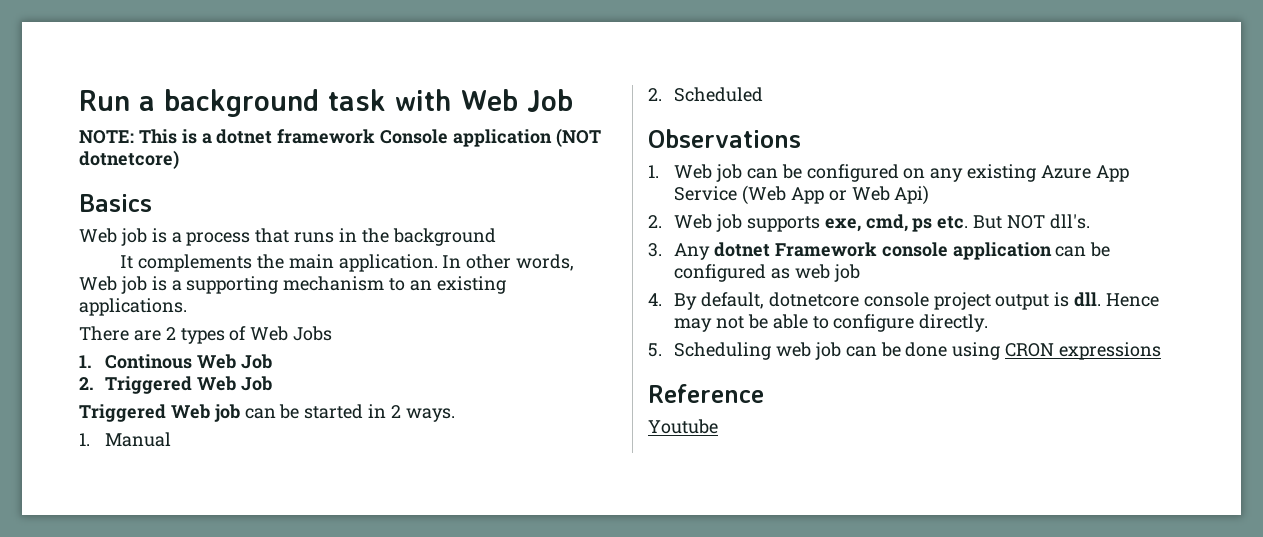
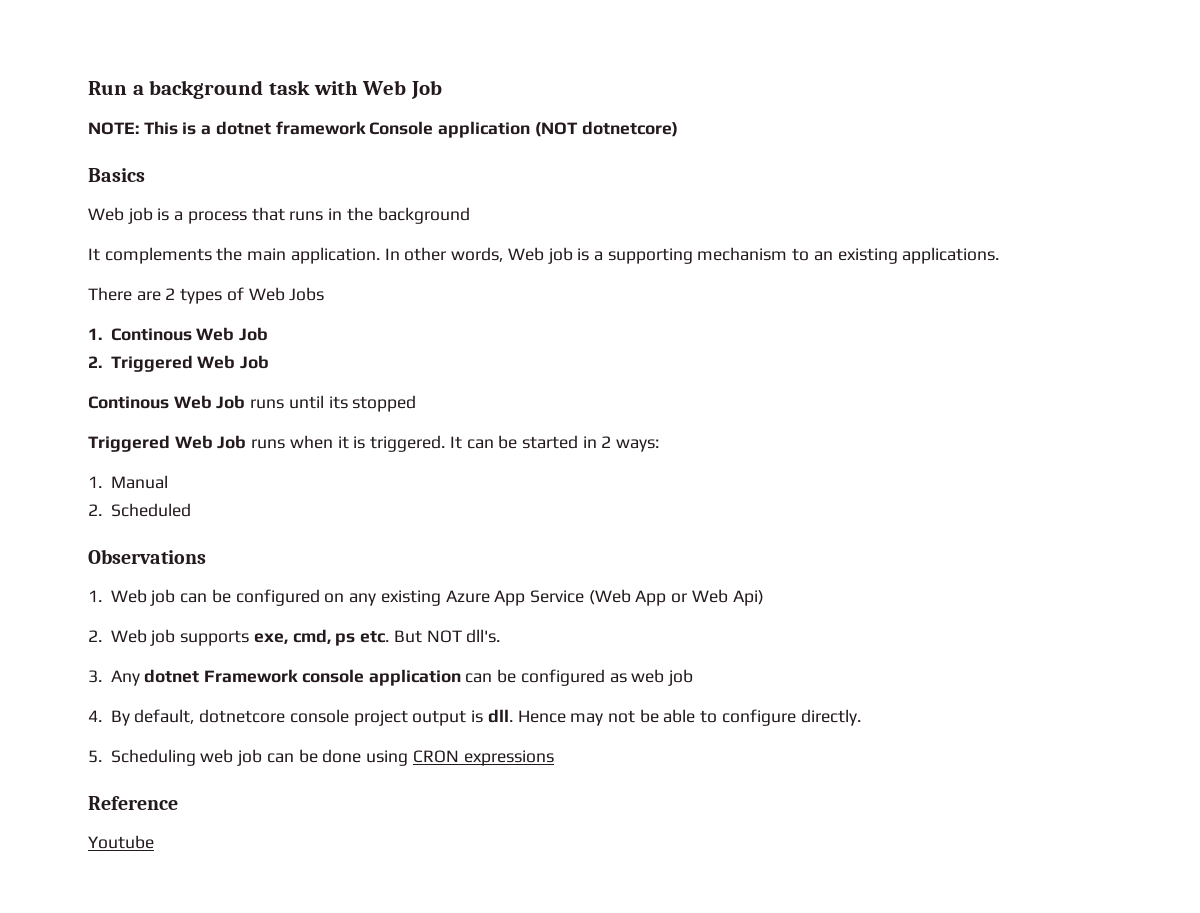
[79,404,240,422] Triggered Web job -> [88,395,417,412] [88,435,462,452] Continous Web Job runs until its stopped // Triggered Web Job runs when it is triggered. It
[405,408,455,422] ways. -> [616,439,660,452] ways:

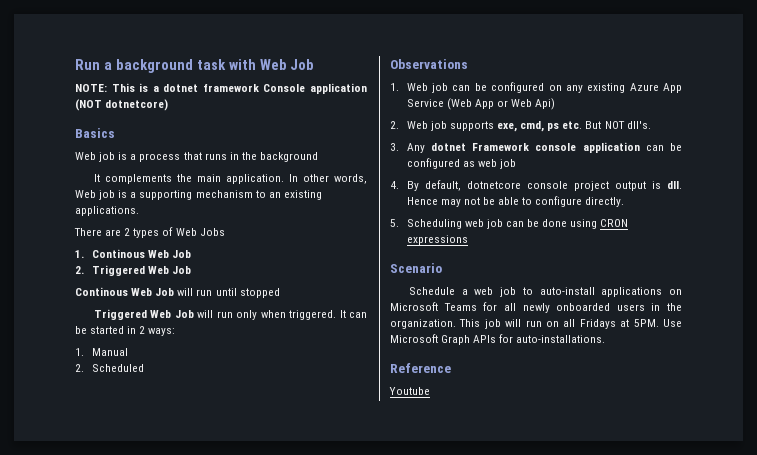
[250,395,348,409] runs until its -> [177,288,237,296] will run until
[251,435,366,449] runs when it is -> [197,310,286,320] will run only when
(554, 758) none -> [390,263,442,273] [408,287,682,297] [390,302,682,313] [390,319,682,329] [390,334,606,345] // Scenario // Schedule a web job to auto-install applications on Microsoft Teams for all newly onboarded users in the organization. This job will run on all Fridays at 5PM. Use Microsoft Graph APIs for auto-installations.

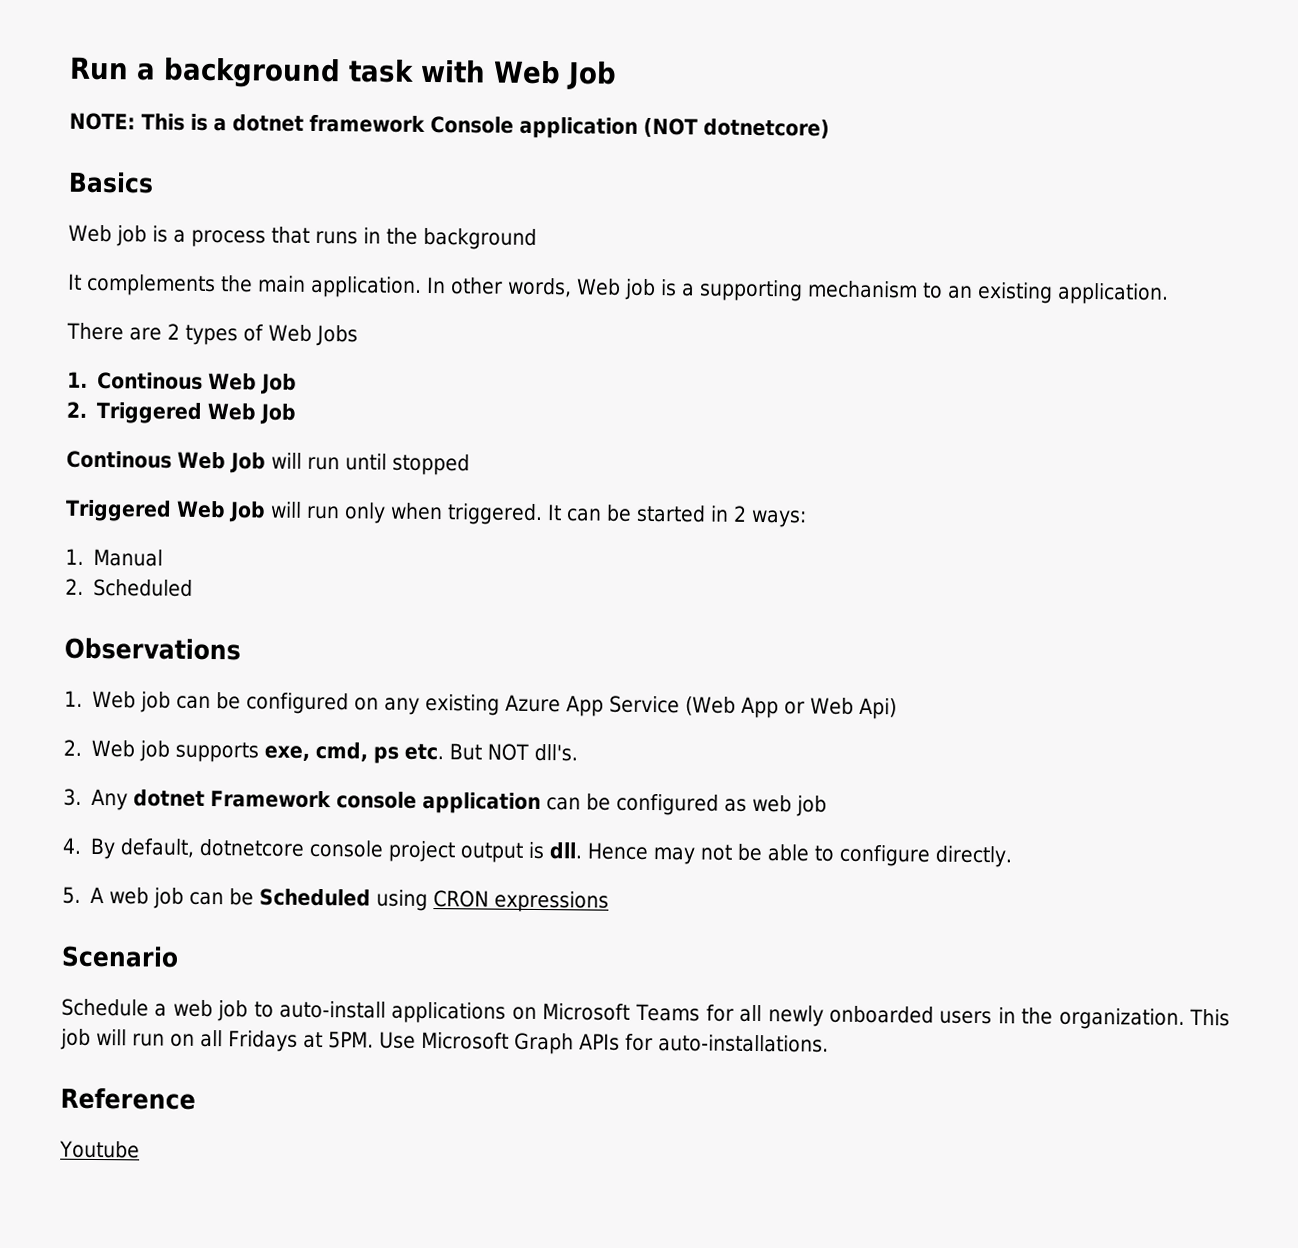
[75,206,139,216] applications. -> [1056,282,1169,305] application.
[406,219,462,229] Scheduling -> [90,886,105,904] A
[542,219,568,227] done -> [259,888,372,907] Scheduled

